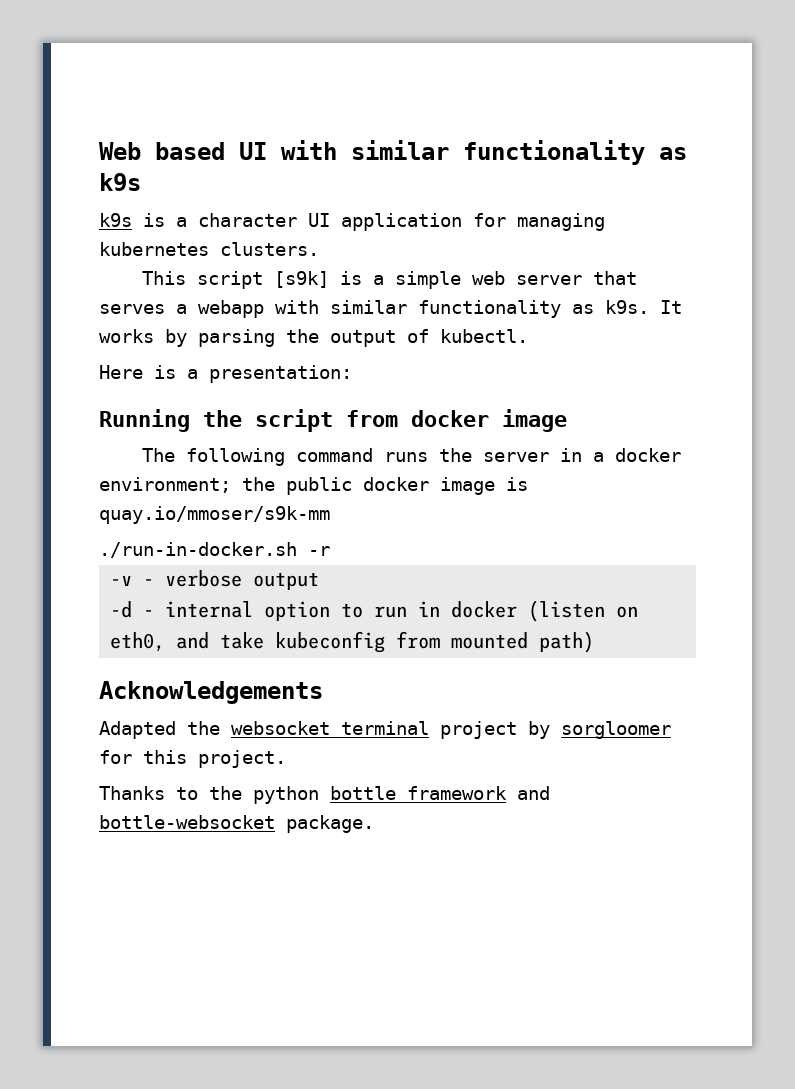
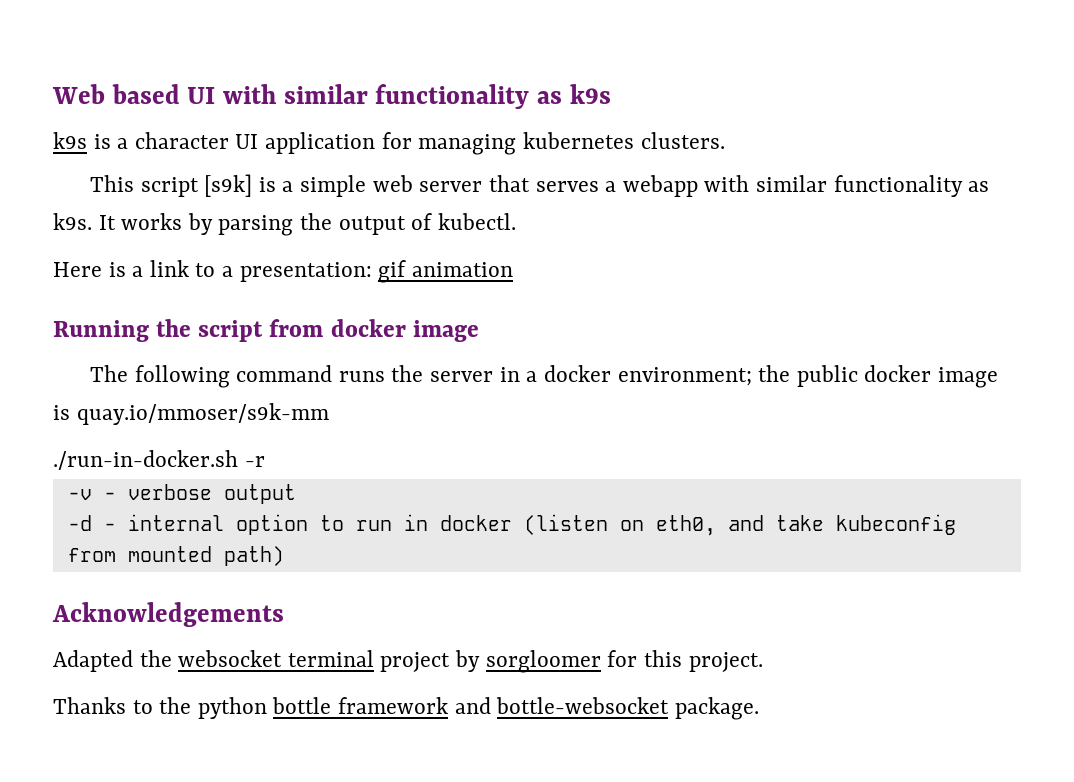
(198, 374) none -> [149,260,234,277] link to a
(352, 374) none -> [378,260,513,283] gif animation

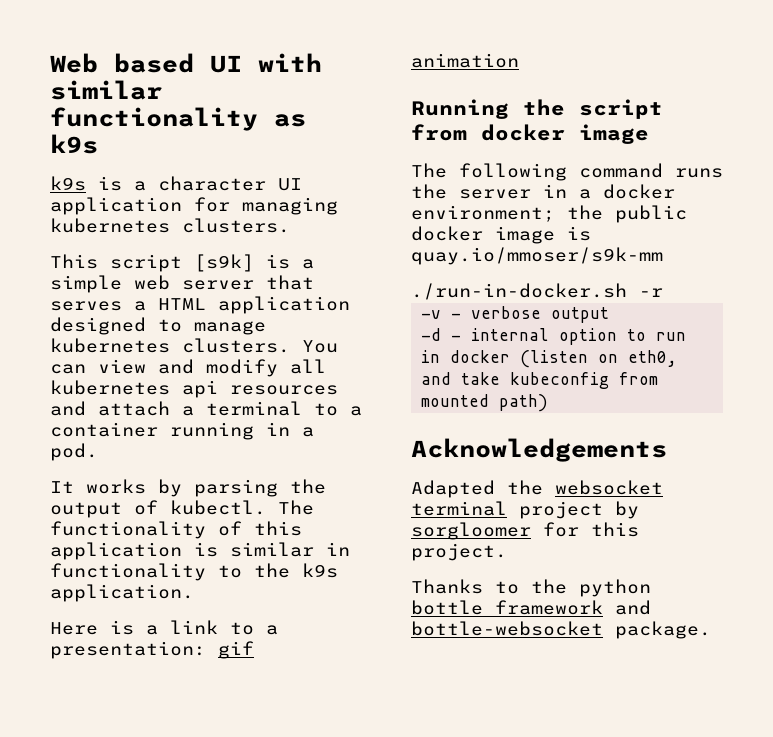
[622,175,990,197] [53,213,92,230] webapp with similar functionality as k9s. -> [158,296,350,314] [50,317,266,335] [50,338,338,353] [50,359,326,377] [50,380,338,398] [50,401,362,416] [50,422,314,440] [50,443,98,461] HTML application designed to manage kubernetes clusters. You can view and modify all kubernetes api resources and attach a terminal to a container running in a pod. //
(516, 221) none -> [278,500,314,515] [50,521,302,539] [50,542,350,560] [50,563,338,581] [50,584,194,602] The functionality of this application is similar in functionality to the k9s application.

